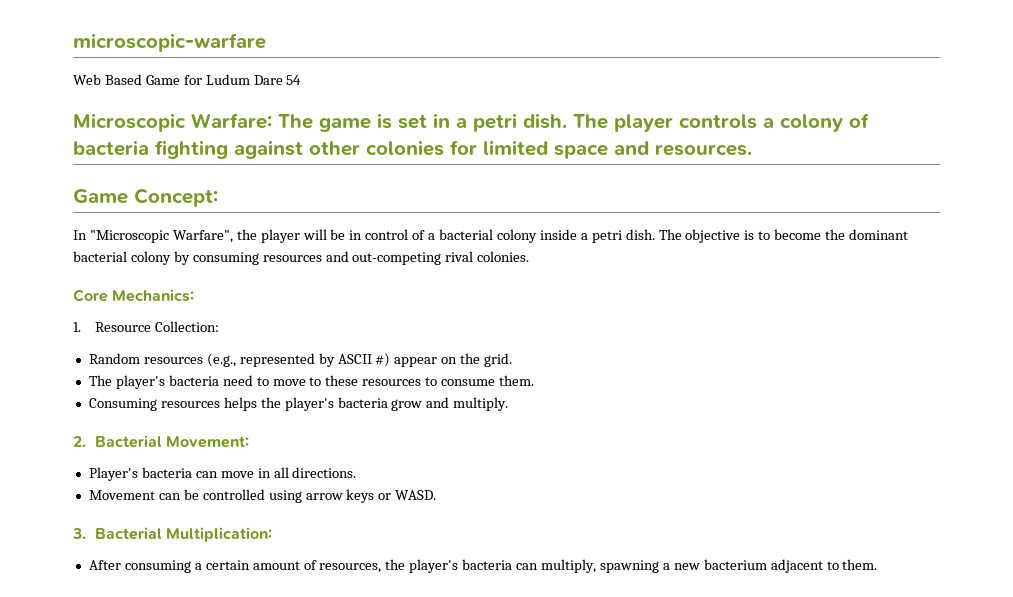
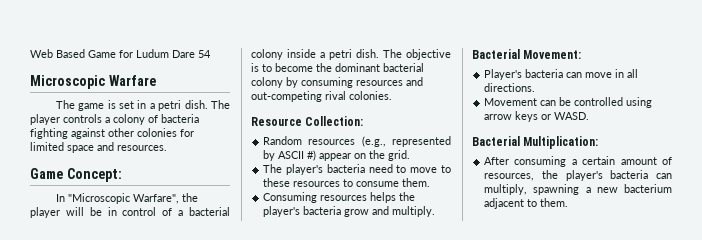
[73,33,266,52] microscopic-warfare // -> (30, 53) none
[191,113,272,129] Warfare: -> [108,75,156,86] Warfare //
[73,289,195,302] [73,322,81,332] Core Mechanics: // 1. -> (392, 95) none
[73,436,86,447] 2. -> (436, 211) none
[72,528,86,539] 3. -> (590, 116) none

